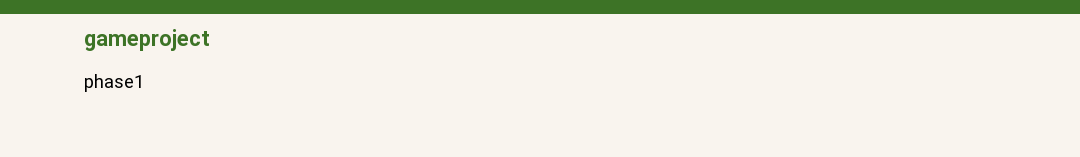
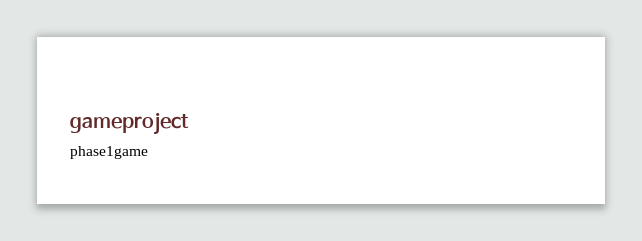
[84,74,144,92] phase1 -> [70,146,148,159] phase1game

